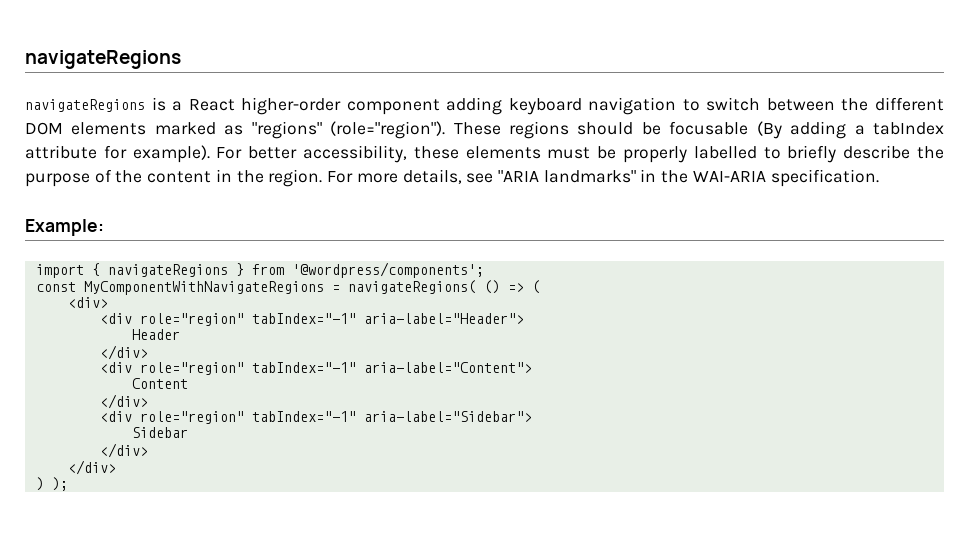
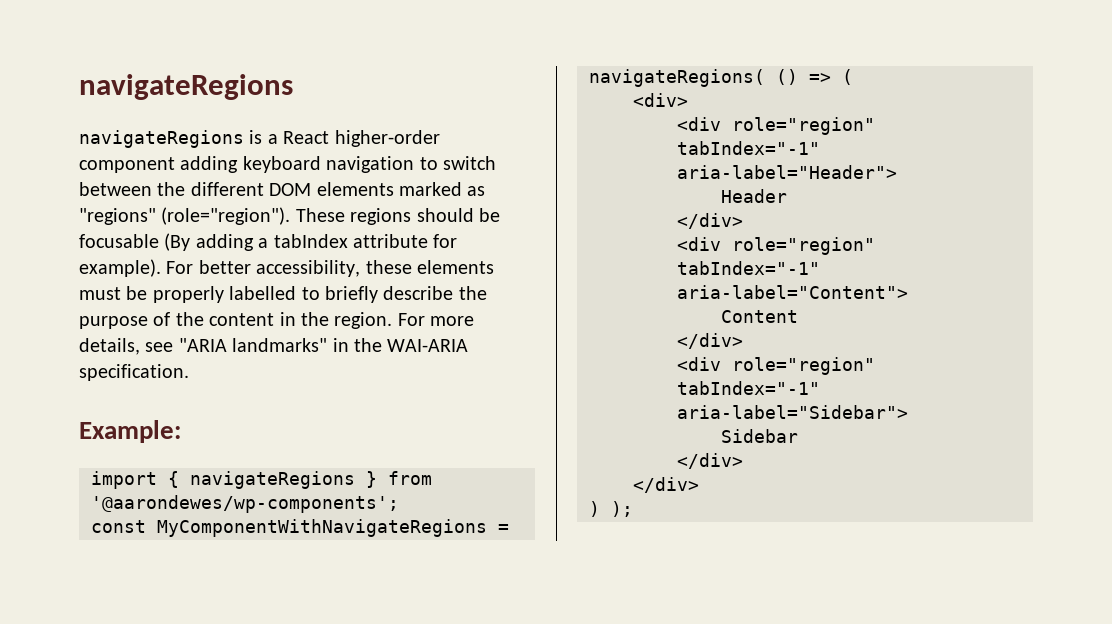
[291,262,484,278] '@wordpress/components'; -> [91,495,399,513] '@aarondewes/wp-components';

